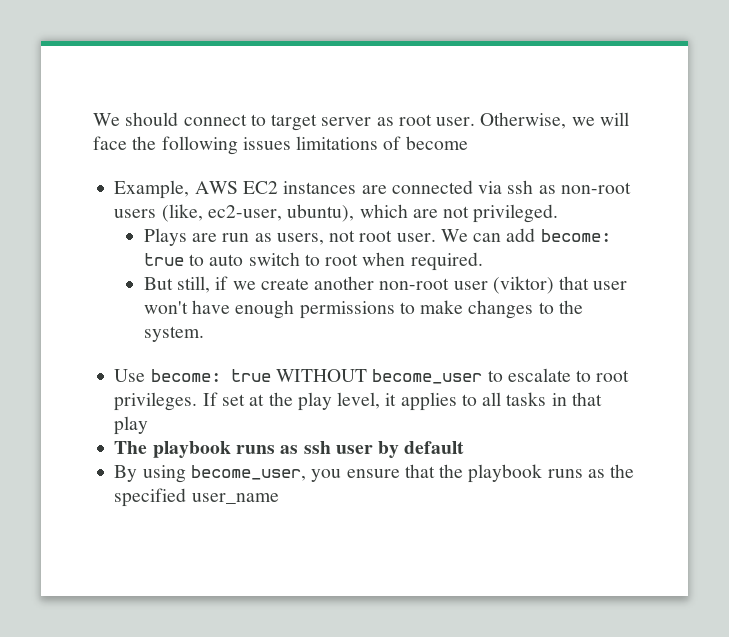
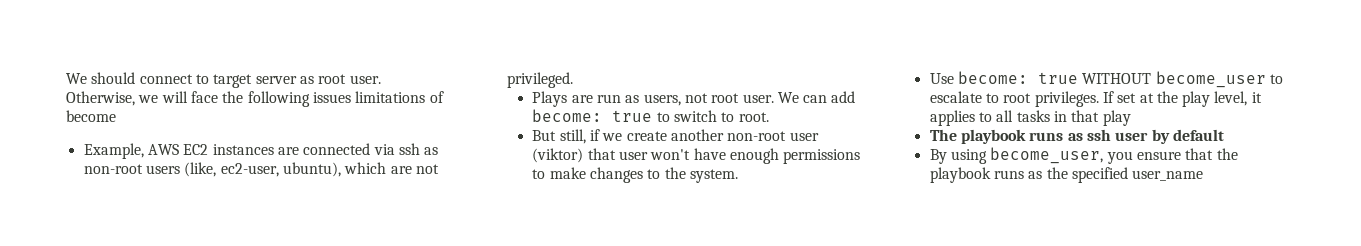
[209,254,244,266] auto -> (670, 117) none
[325,252,483,271] root when required. -> [738,112,769,122] root.

